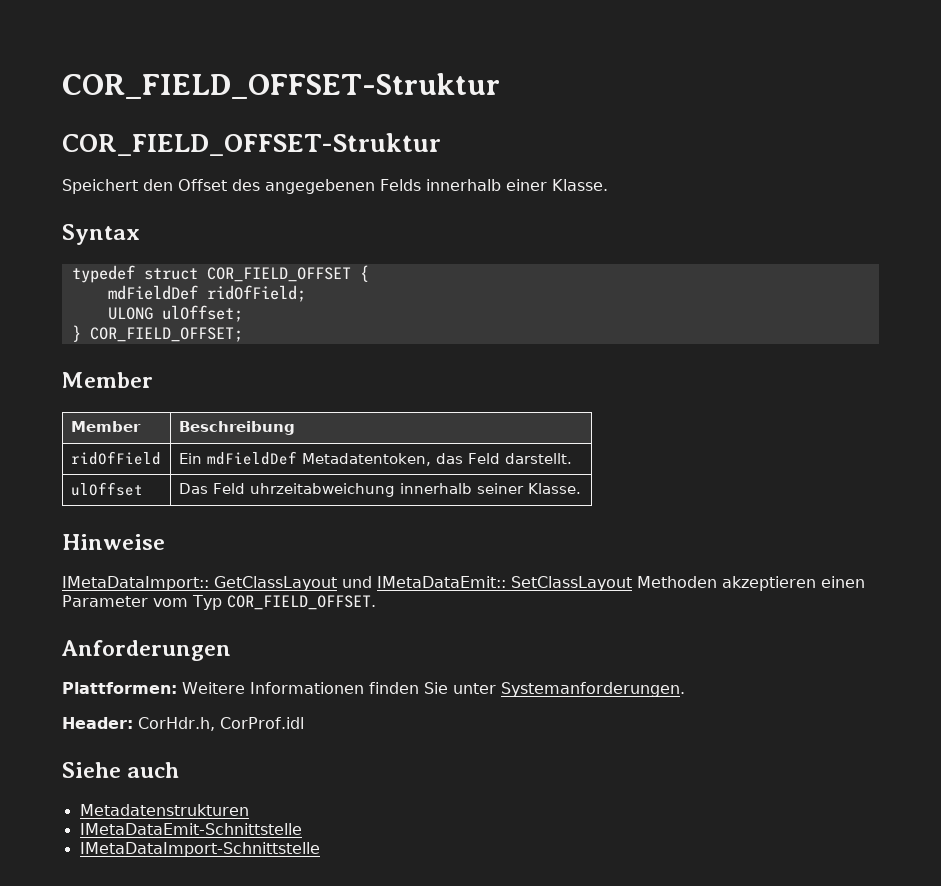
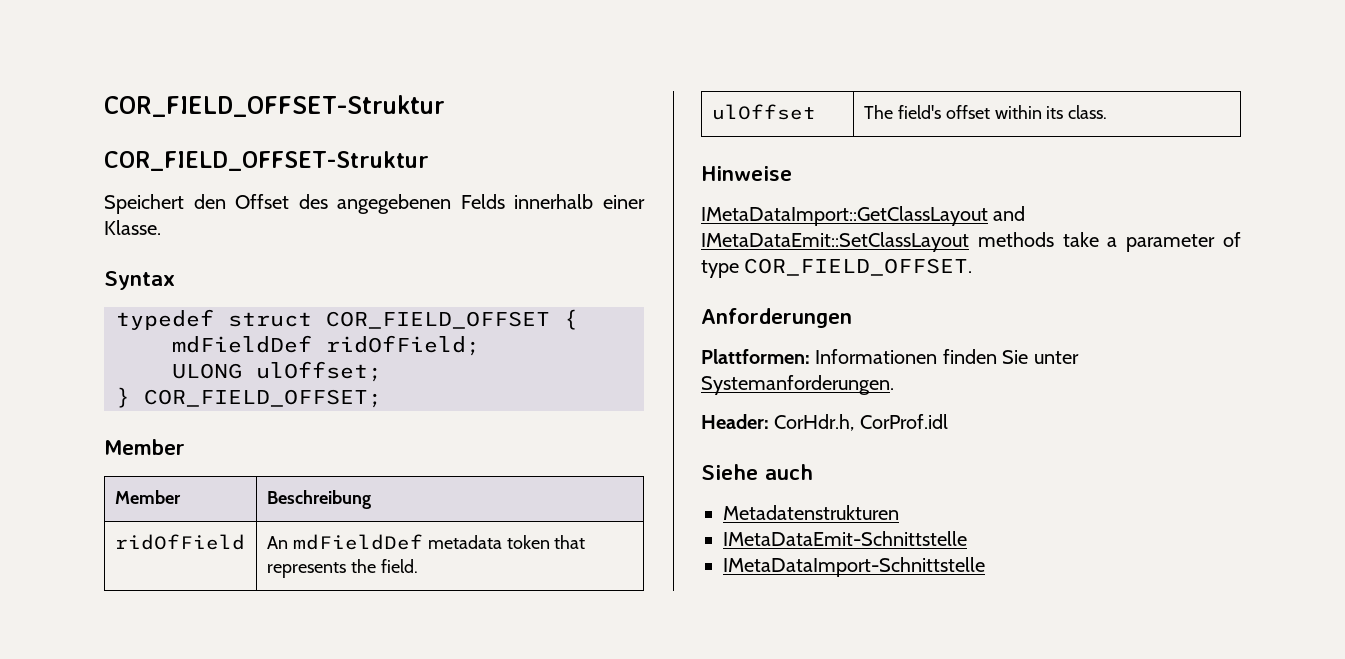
[178,451,572,466] [70,482,143,496] [178,483,581,497] [62,534,165,550] [62,576,865,591] [62,595,222,610] Ein mdFieldDef Metadatentoken, das Feld darstellt. // ulOffset | Das Feld uhrzeitabweichung innerhalb seiner Klasse. // Hinweise // IMetaDataImport:: GetClassLayout und IMetaDataEmit:: SetClassLayout Methoden akzeptieren einen Parameter vom Typ -> [266,534,586,550] [266,559,418,578] [711,104,816,120] [863,105,1108,119] [701,166,792,181] [701,206,1026,226] [701,232,1241,252] [701,260,739,278] An mdFieldDef metadata token that represents the field. // ulOffset | The field's offset within its class. // Hinweise // IMetaDataImport::GetClassLayout and IMetaDataEmit::SetClassLayout methods take a parameter of type
[182,682,245,694] Weitere -> (810, 356) none

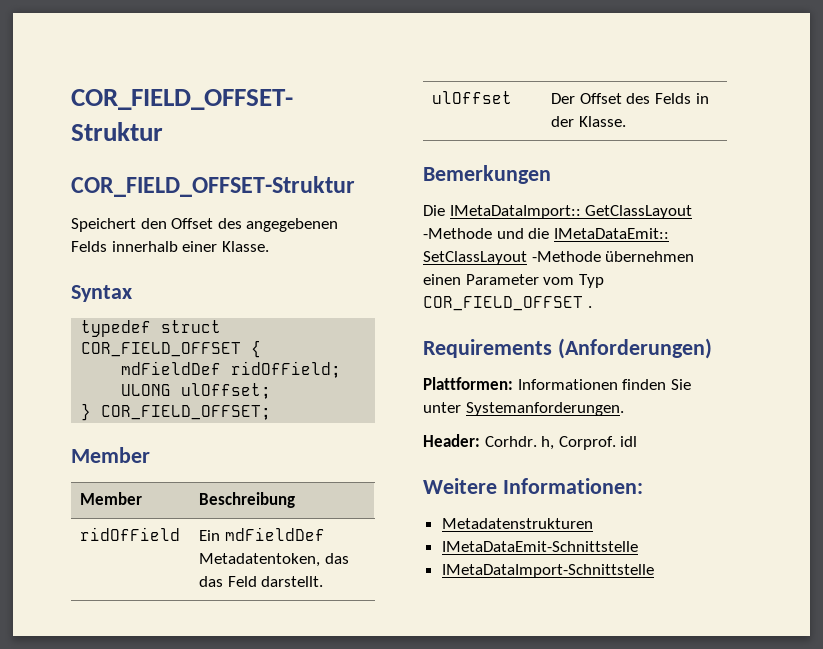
[266,534,586,550] [266,559,418,578] [711,104,816,120] [863,105,1108,119] [701,166,792,181] [701,206,1026,226] [701,232,1241,252] [701,258,973,278] [701,308,852,328] An mdFieldDef metadata token that represents the field. // ulOffset | The field's offset within its class. // Hinweise // IMetaDataImport::GetClassLayout and IMetaDataEmit::SetClassLayout methods take a parameter of type COR_FIELD_OFFSET. // Anforderungen -> [199,527,325,541] [199,553,349,567] [199,576,324,587] [432,91,513,104] [551,93,709,104] [551,116,626,127] [423,165,551,184] [423,205,693,219] [423,228,669,239] [423,251,695,265] [423,274,604,288] [423,296,592,311] [423,338,712,359] Ein mdFieldDef Metadatentoken, das das Feld darstellt. // ulOffset | Der Offset des Felds in der Klasse. // Bemerkungen // Die IMetaDataImport:: GetClassLayout -Methode und die IMetaDataEmit:: SetClassLayout -Methode übernehmen einen Parameter vom Typ COR_FIELD_OFFSET . // Requirements (Anforderungen)
[774,414,948,431] [701,464,813,480] CorHdr.h, CorProf.idl // Siehe auch -> [484,436,638,450] [423,478,643,494] Corhdr. h, Corprof. idl // Weitere Informationen:

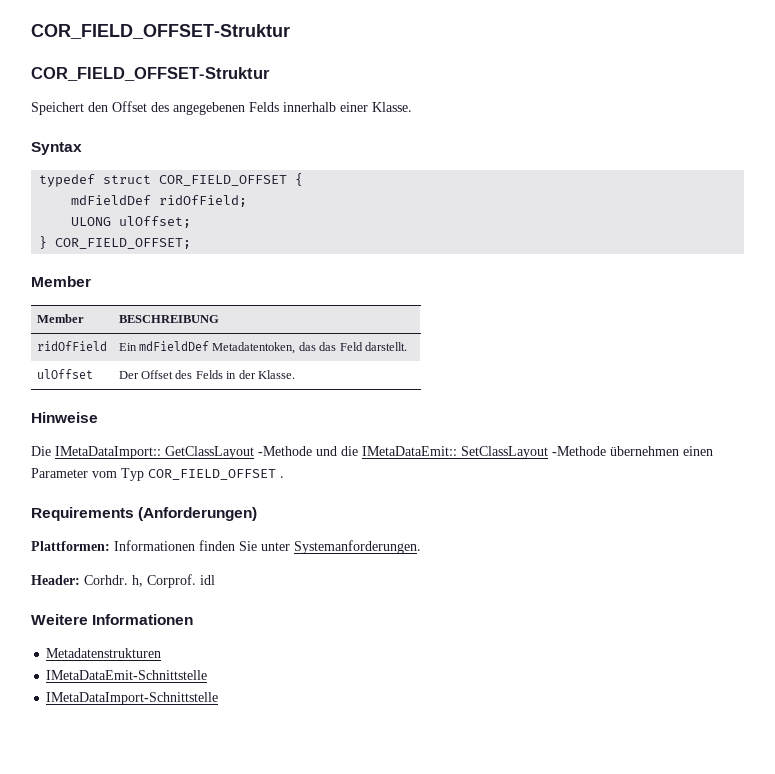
[199,492,296,508] Beschreibung -> [118,315,219,323] BESCHREIBUNG
[423,165,551,184] Bemerkungen -> [31,412,98,423] Hinweise
[502,478,643,494] Informationen: -> [92,614,194,625] Informationen

